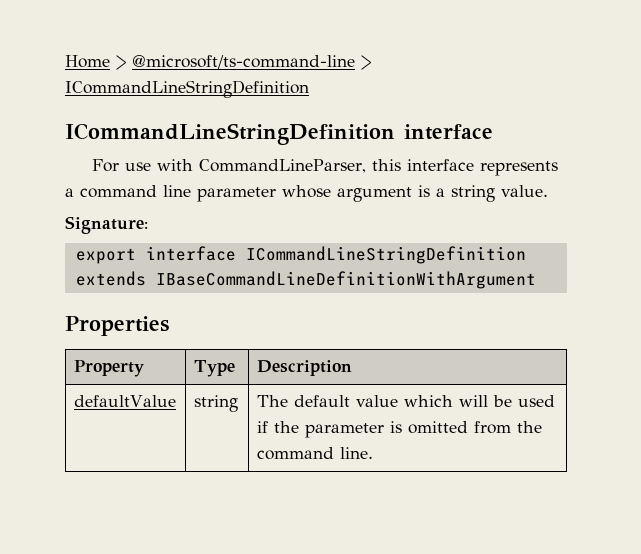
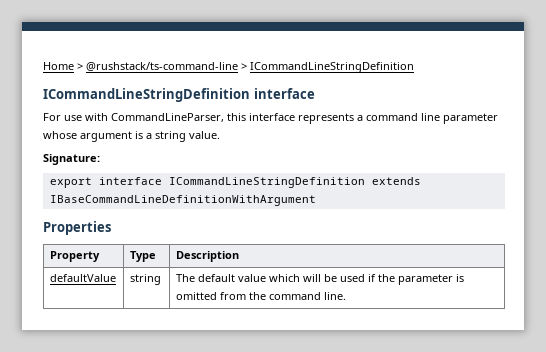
[132,55,355,69] @microsoft/ts-command-line -> [86,62,238,71] @rushstack/ts-command-line

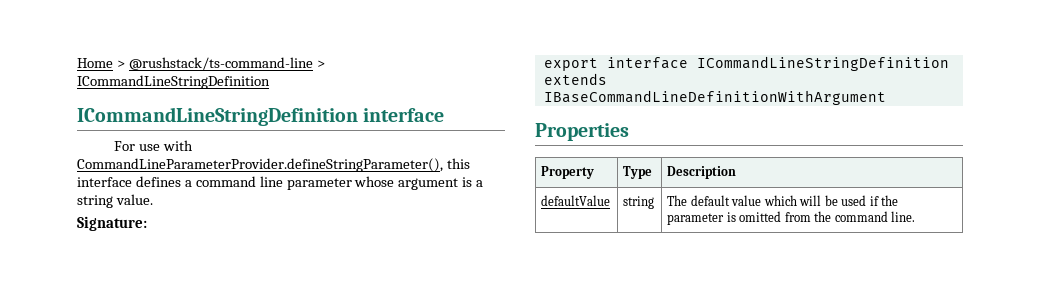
[111,113,224,122] CommandLineParser, -> [77,158,443,172] CommandLineParameterProvider.defineStringParameter(),
[298,113,354,124] represents -> [135,176,181,187] defines

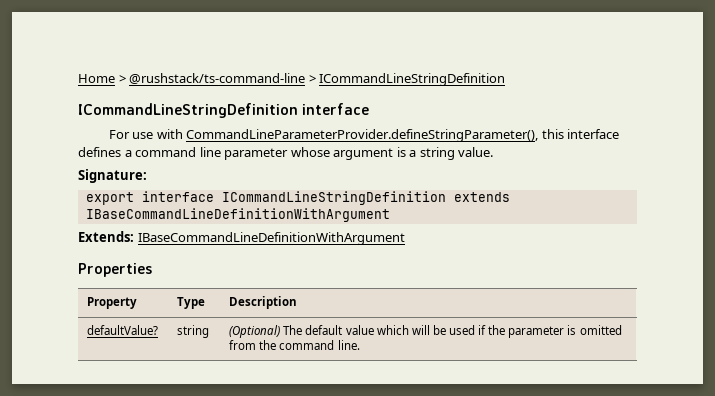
(886, 97) none -> [78,231,405,245] // Extends: IBaseCommandLineDefinitionWithArgument
[541,195,611,206] defaultValue -> [87,325,159,335] defaultValue?
(655, 202) none -> [229,325,281,338] (Optional)

